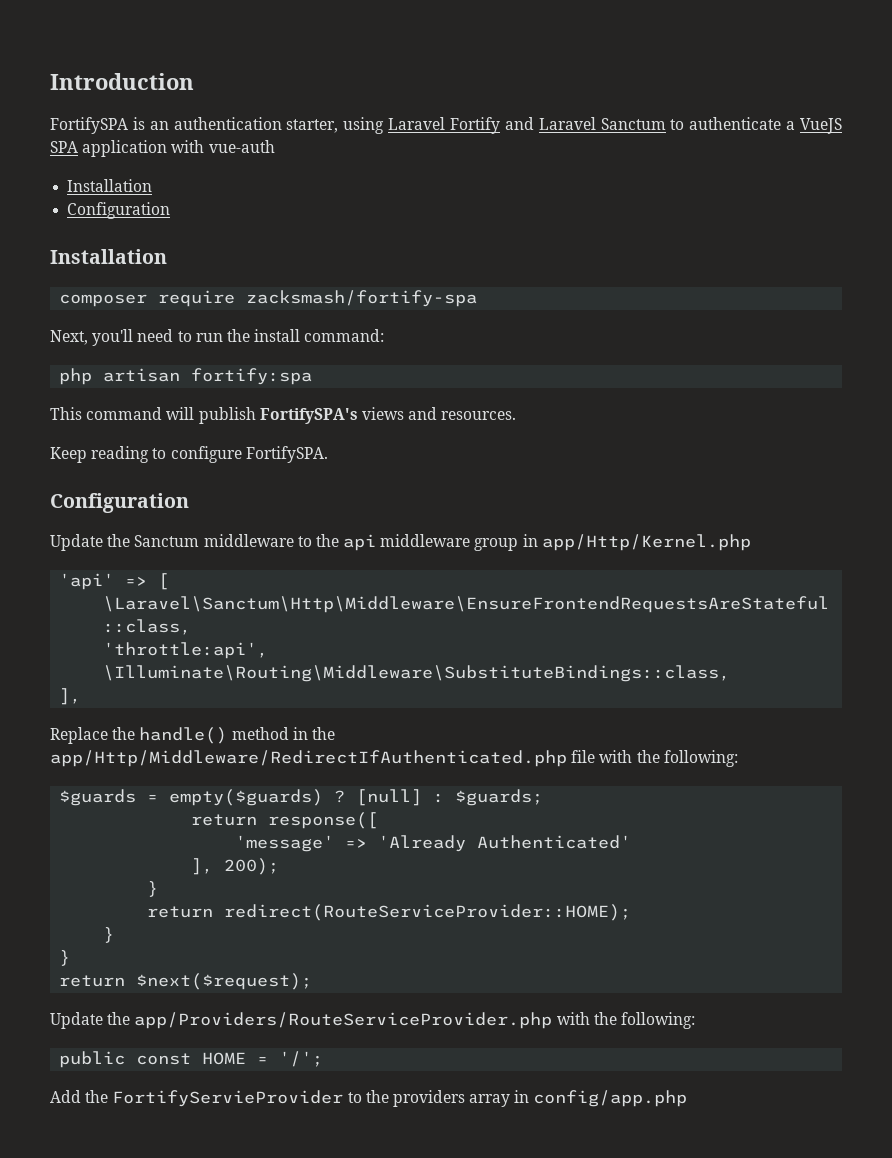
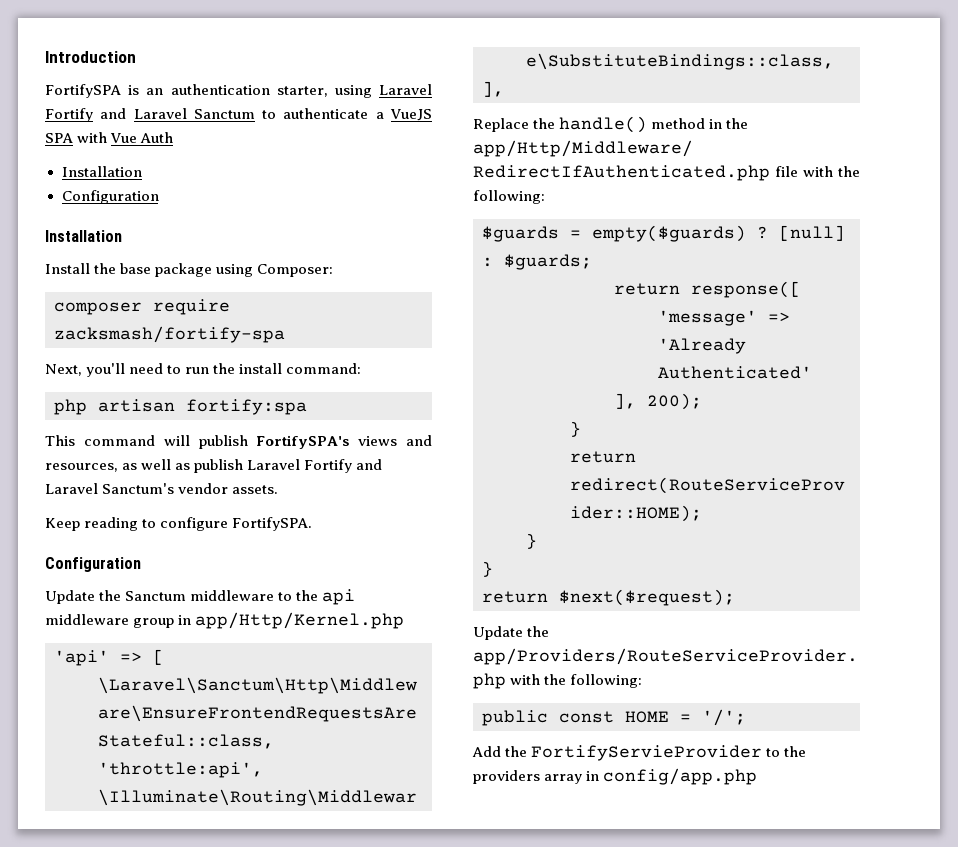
[82,140,275,157] application with vue-auth -> [77,132,174,143] with Vue Auth
(167, 256) none -> [45,263,334,277] // Install the base package using Composer:
[441,411,517,420] resources. -> [45,459,383,473] [45,483,279,494] resources, as well as publish Laravel Fortify and Laravel Sanctum's vendor assets.

